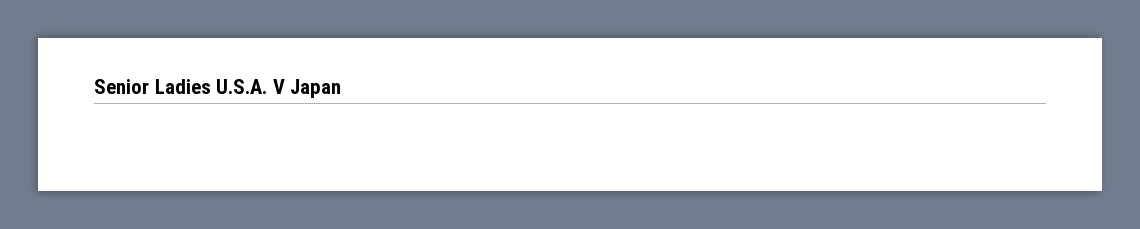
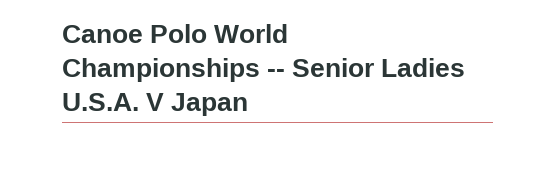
(94, 86) none -> [62,24,289,43] [62,58,286,82] Canoe Polo World Championships --

